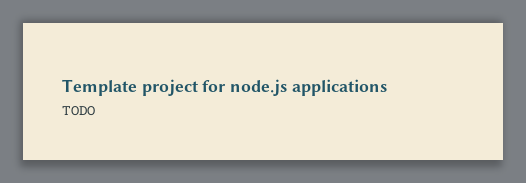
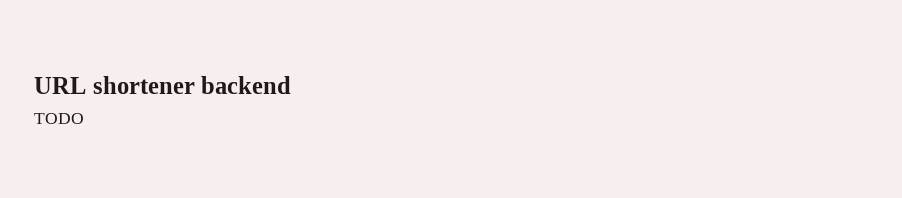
[62,79,387,96] Template project for node.js applications -> [34,76,292,94] URL shortener backend

